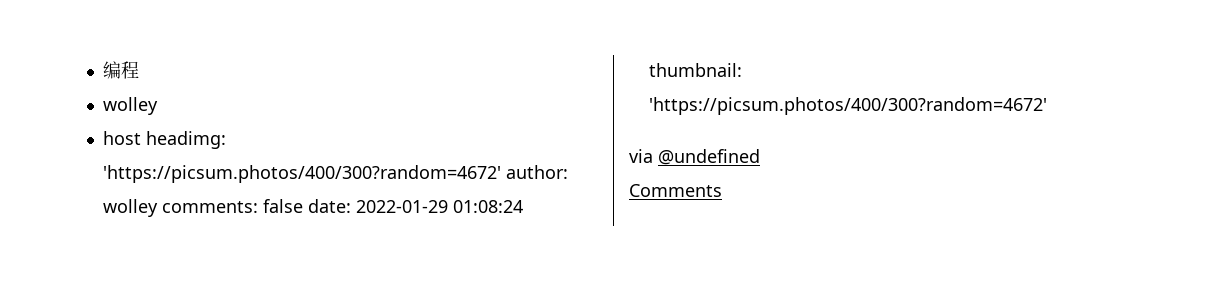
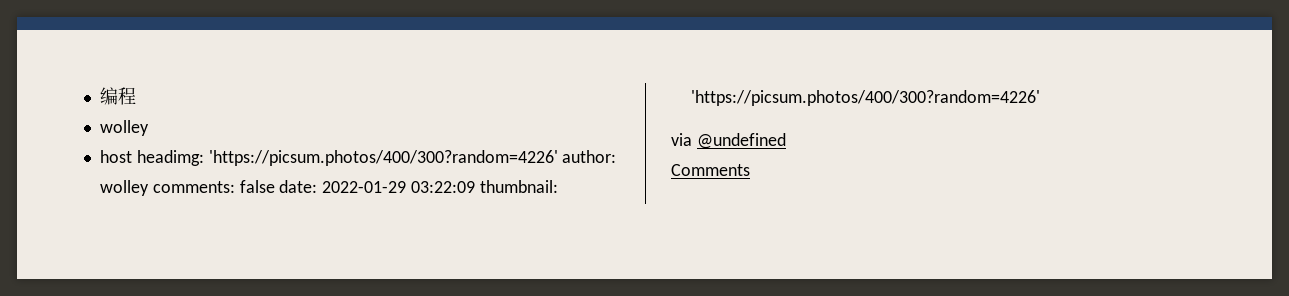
[102,165,501,183] 'https://picsum.photos/400/300?random=4672' -> [208,150,558,166] 'https://picsum.photos/400/300?random=4226'
[452,200,523,213] [648,63,742,77] [648,97,1047,115] 01:08:24 thumbnail: 'https://picsum.photos/400/300?random=4672' -> [411,180,558,193] [690,90,1040,106] 03:22:09 thumbnail: 'https://picsum.photos/400/300?random=4226'

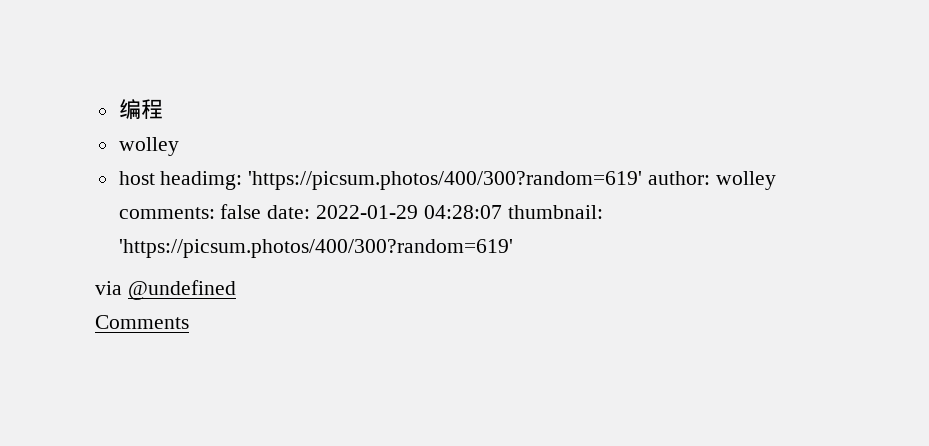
[208,150,558,166] 'https://picsum.photos/400/300?random=4226' -> [248,171,643,190] 'https://picsum.photos/400/300?random=619'
[411,180,558,193] [690,90,1040,106] 03:22:09 thumbnail: 'https://picsum.photos/400/300?random=4226' -> [423,205,603,219] [118,239,513,258] 04:28:07 thumbnail: 'https://picsum.photos/400/300?random=619'

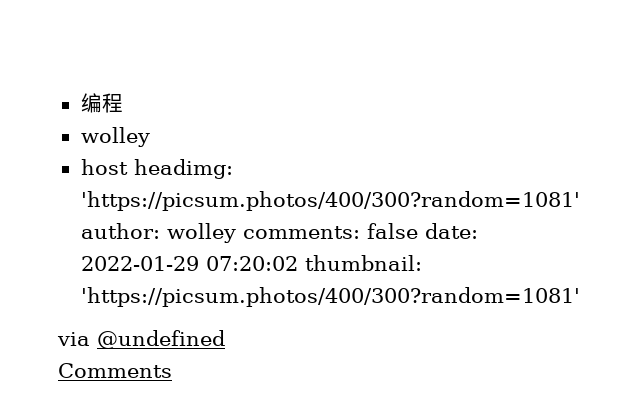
[248,171,643,190] 'https://picsum.photos/400/300?random=619' -> [80,191,580,211] 'https://picsum.photos/400/300?random=1081'
[423,205,603,219] [118,239,513,258] 04:28:07 thumbnail: 'https://picsum.photos/400/300?random=619' -> [205,255,422,271] [80,287,580,307] 07:20:02 thumbnail: 'https://picsum.photos/400/300?random=1081'

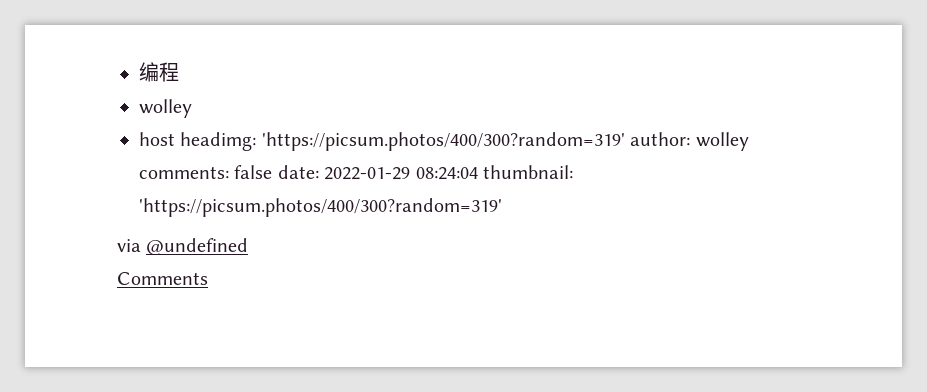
[80,191,580,211] 'https://picsum.photos/400/300?random=1081' -> [261,132,625,151] 'https://picsum.photos/400/300?random=319'
[205,255,422,271] [80,287,580,307] 07:20:02 thumbnail: 'https://picsum.photos/400/300?random=1081' -> [415,165,573,180] [139,198,502,217] 08:24:04 thumbnail: 'https://picsum.photos/400/300?random=319'

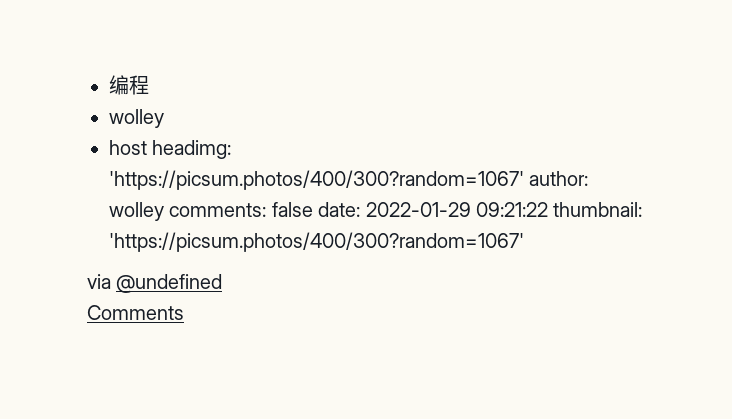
[261,132,625,151] 'https://picsum.photos/400/300?random=319' -> [109,170,524,190] 'https://picsum.photos/400/300?random=1067'
[415,165,573,180] [139,198,502,217] 08:24:04 thumbnail: 'https://picsum.photos/400/300?random=319' -> [476,202,643,217] [109,232,524,252] 09:21:22 thumbnail: 'https://picsum.photos/400/300?random=1067'

